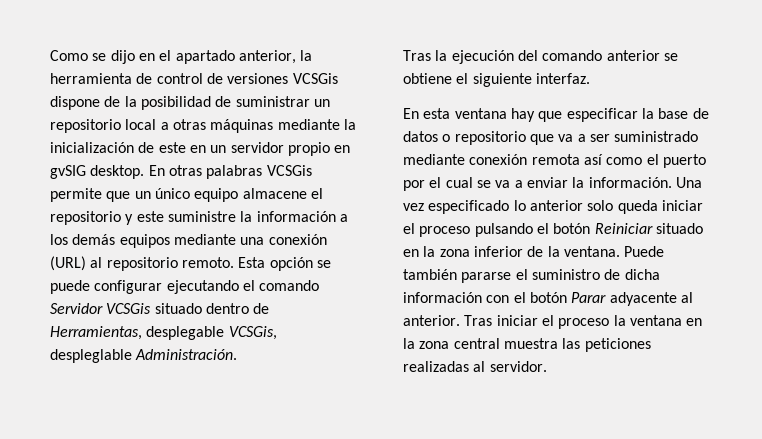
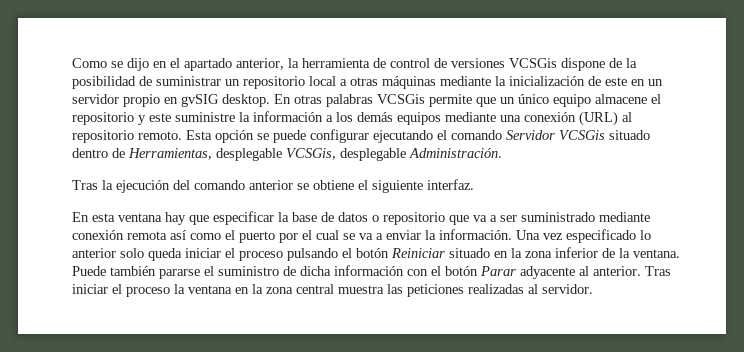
[50,349,132,363] despleglable -> [340,148,406,161] desplegable

